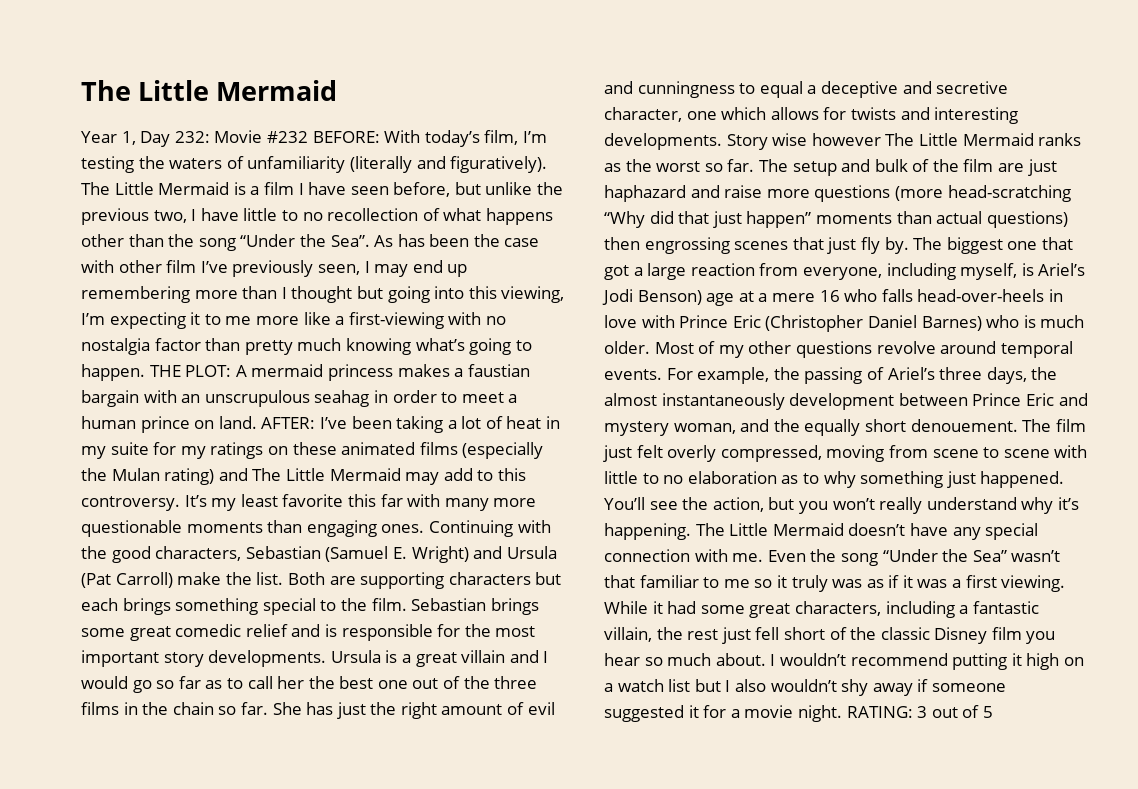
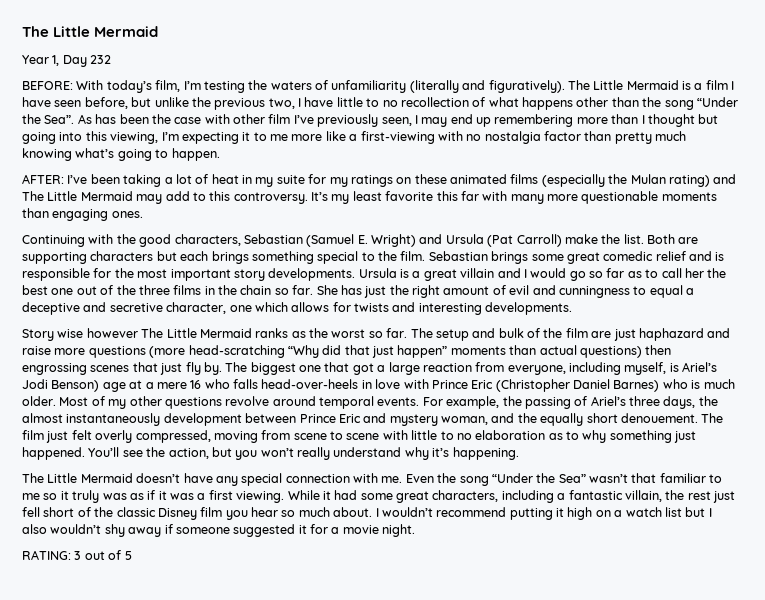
[174,130,308,143] 232: Movie #232 -> [90,55,112,64] 232 //
[149,364,530,381] [81,390,518,407] [81,416,257,433] THE PLOT: A mermaid princess makes a faustian bargain with an unscrupulous seahag in order to meet a human prince on land. -> (220, 154) //
(425, 528) none -> (143, 214) //
(722, 141) none -> (573, 308) //
(691, 531) none -> (519, 453) //
(842, 713) none -> (416, 530) //

